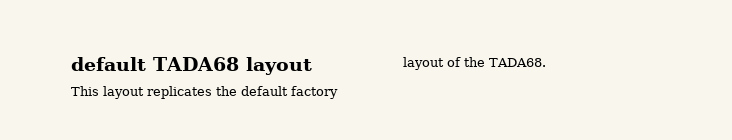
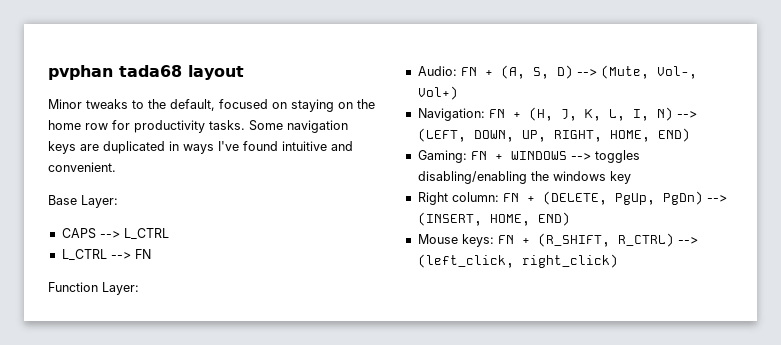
[71,57,239,71] default TADA68 -> [48,65,182,80] pvphan tada68
[71,86,338,99] [403,57,546,70] This layout replicates the default factory layout of the TADA68. -> [48,99,375,112] [48,120,348,133] [48,141,353,154] [48,162,116,172] [48,195,118,208] [61,228,169,240] [61,249,151,261] [48,282,139,295] [417,65,697,79] [417,86,458,100] [417,107,697,121] [417,128,690,142] [417,150,640,163] [417,171,631,184] [417,191,727,205] [417,212,570,226] [417,233,698,247] [417,254,618,268] Minor tweaks to the default, focused on staying on the home row for productivity tasks. Some navigation keys are duplicated in ways I've found intuitive and convenient. // Base Layer: // CAPS --> L_CTRL // L_CTRL --> FN // Function Layer: // Audio: FN + (A, S, D) --> (Mute, Vol-, Vol+) // Navigation: FN + (H, J, K, L, I, N) --> (LEFT, DOWN, UP, RIGHT, HOME, END) // Gaming: FN + WINDOWS --> toggles disabling/enabling the windows key // Right column: FN + (DELETE, PgUp, PgDn) --> (INSERT, HOME, END) // Mouse keys: FN + (R_SHIFT, R_CTRL) --> (left_click, right_click)

